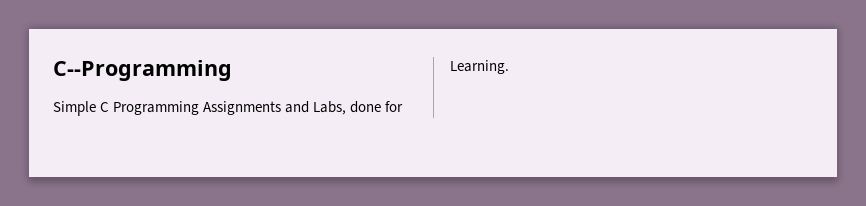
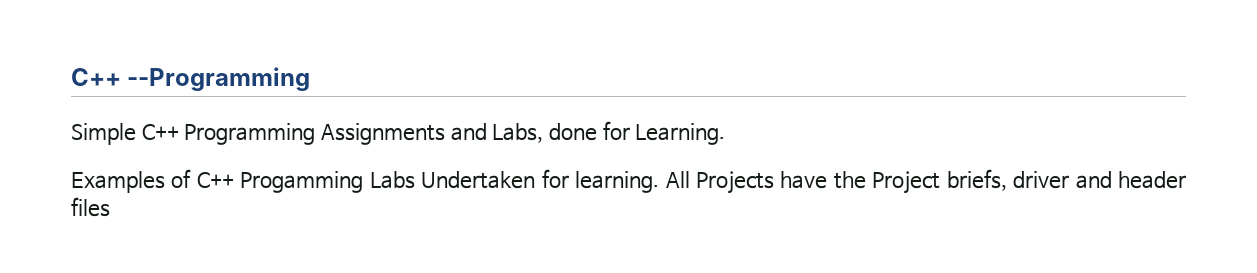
[53,60,232,81] C--Programming -> [71,67,311,91] C++ --Programming
[100,102,110,112] C -> [141,124,179,140] C++
(509, 67) none -> [71,169,1186,194] [71,197,110,217] // Examples of C++ Progamming Labs Undertaken for learning. All Projects have the Project briefs, driver and header files

